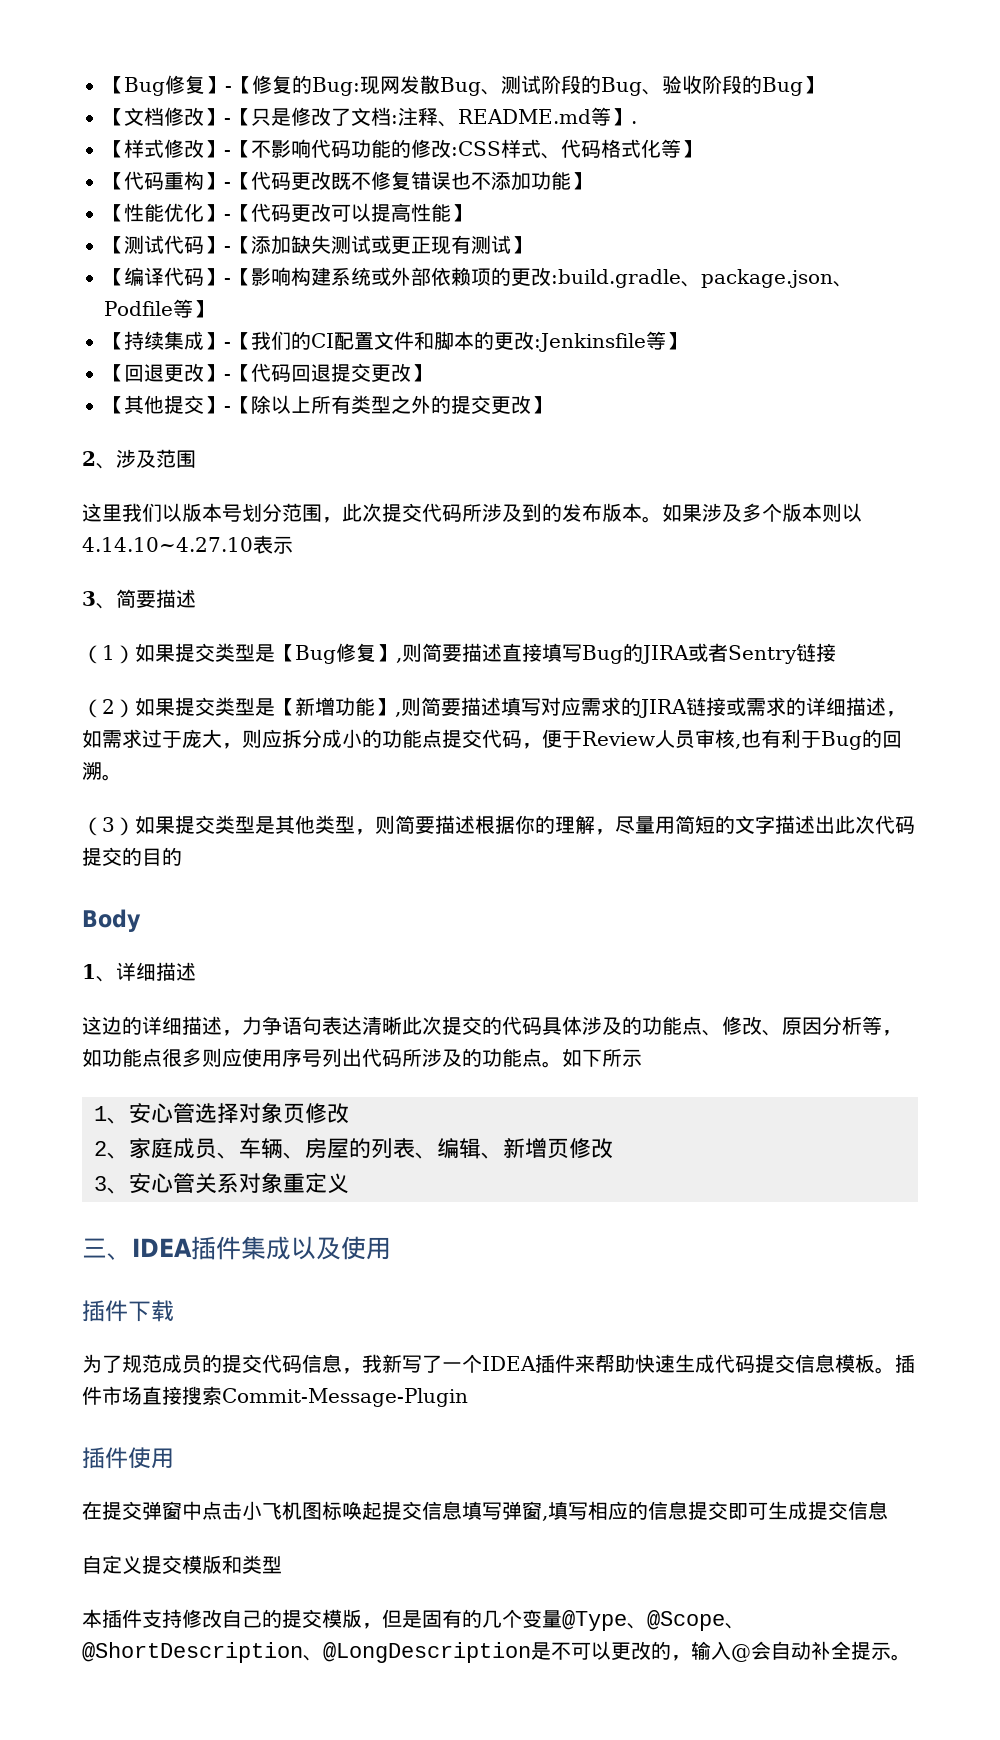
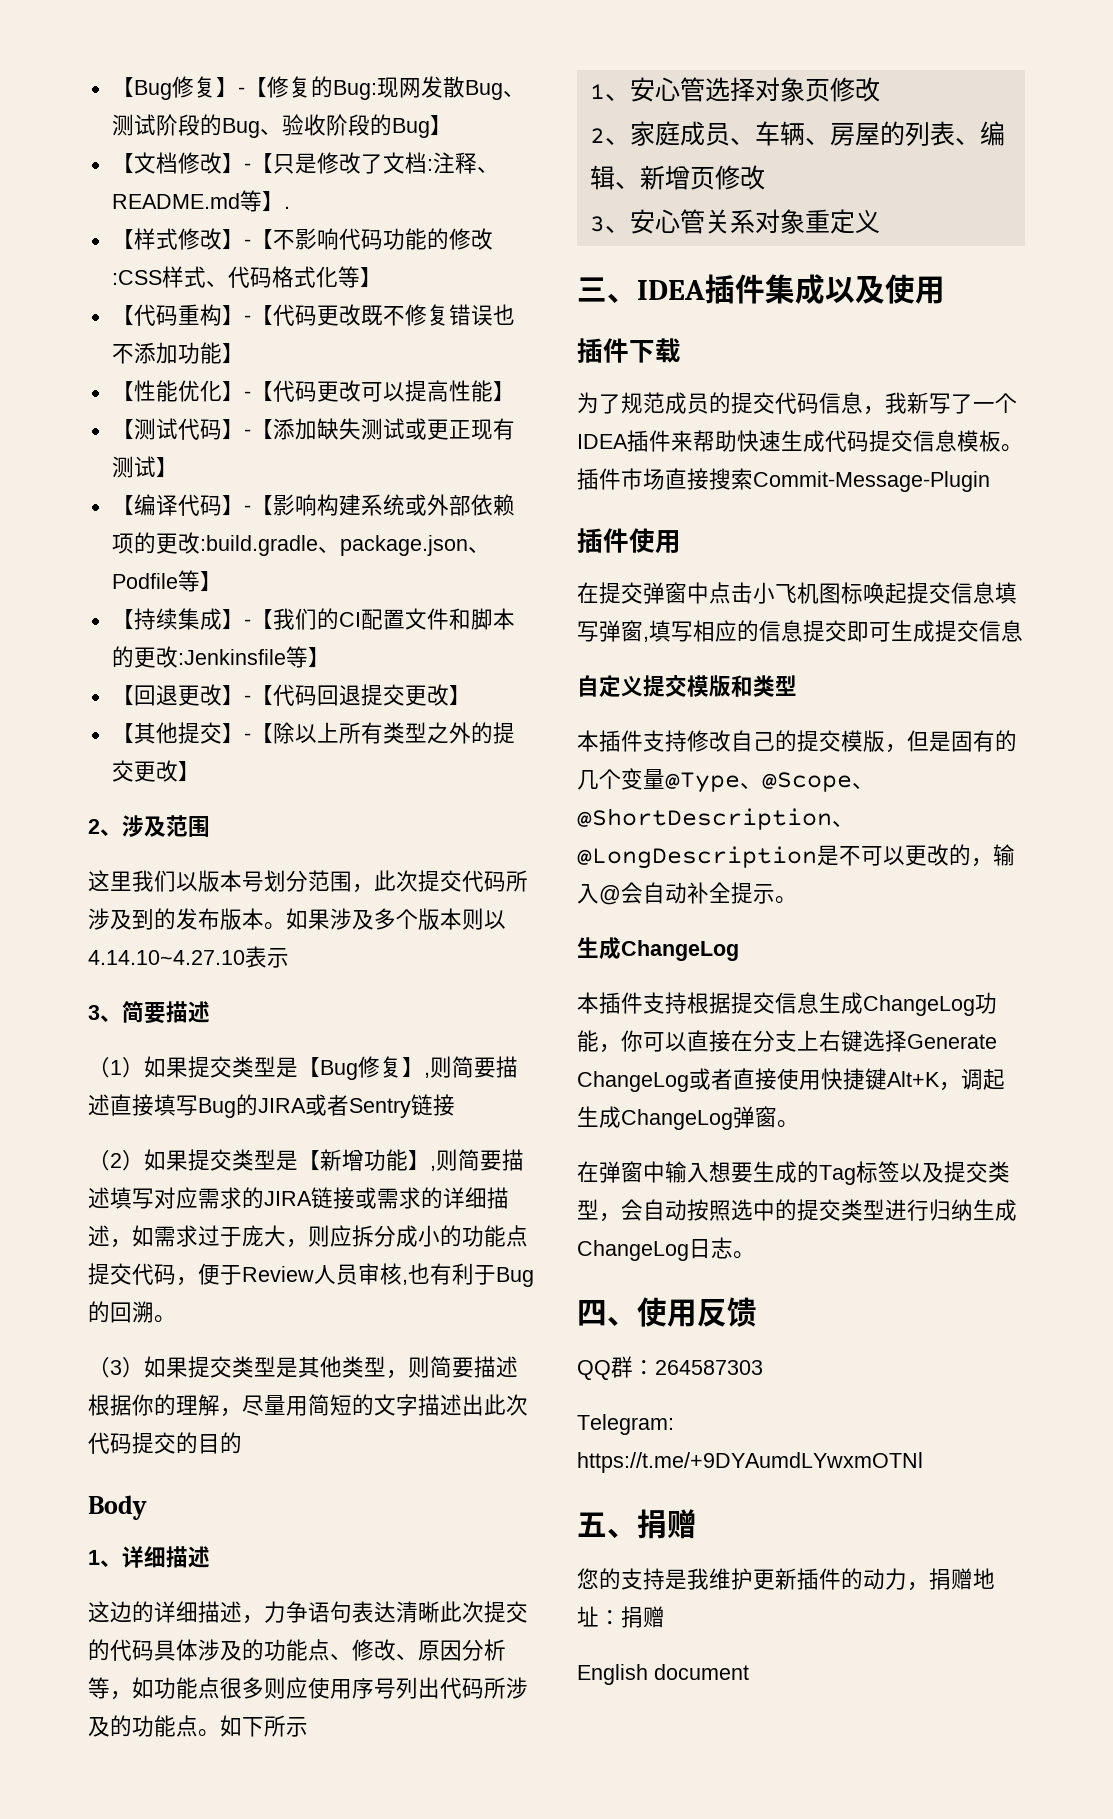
(911, 1657) none -> [577,937,739,961] [577,992,997,1016] [577,1030,997,1053] [577,1068,1005,1092] [577,1106,799,1130] [577,1161,1010,1185] [577,1199,1017,1222] [577,1237,755,1261] [577,1297,757,1327] [577,1356,763,1380] [577,1414,674,1435] [577,1452,923,1473] [577,1509,697,1539] [577,1568,995,1591] [577,1606,665,1628] [577,1664,749,1685] // 生成ChangeLog // 本插件支持根据提交信息生成ChangeLog功能，你可以直接在分支上右键选择Generate ChangeLog或者直接使用快捷键Alt+K，调起生成ChangeLog弹窗。 // 在弹窗中输入想要生成的Tag标签以及提交类型，会自动按照选中的提交类型进行归纳生成ChangeLog日志。 // 四、使用反馈 // QQ群：264587303 // Telegram: https://t.me/+9DYAumdLYwxmOTNl // 五、捐赠 // 您的支持是我维护更新插件的动力，捐赠地址：捐赠 // English document

